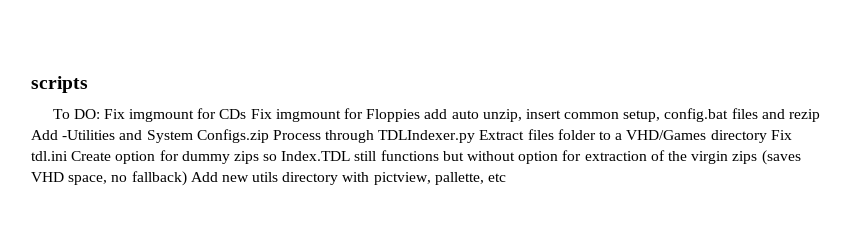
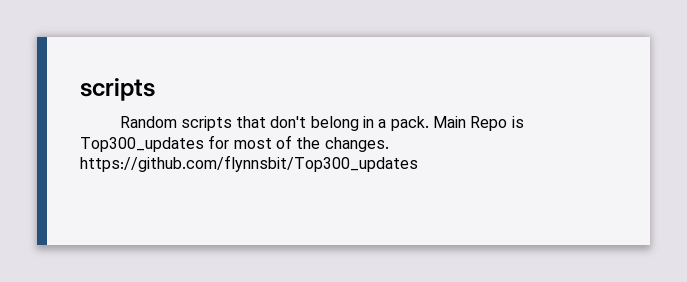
[52,108,821,122] [31,129,792,143] [31,150,801,165] [31,171,507,186] To DO: Fix imgmount for CDs Fix imgmount for Floppies add auto unzip, insert common setup, config.bat files and rezip Add -Utilities and System Configs.zip Process through TDLIndexer.py Extract files folder to a VHD/Games directory Fix tdl.ini Create option for dummy zips so Index.TDL still functions but without option for extraction of the virgin zips (saves VHD space, no fallback) Add new utils directory with pictview, pallette, etc -> [119,116,524,131] [80,135,389,152] [80,155,418,172] Random scripts that don't belong in a pack. Main Repo is Top300_updates for most of the changes. https://github.com/flynnsbit/Top300_updates

